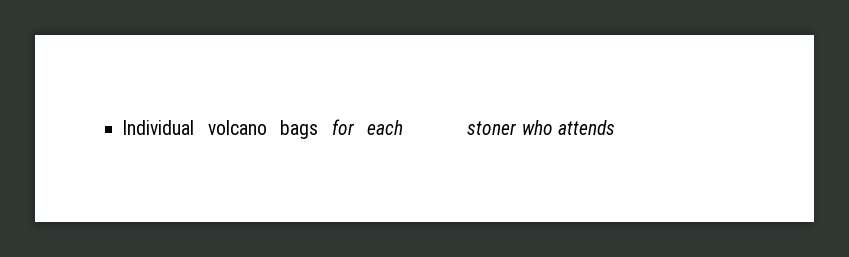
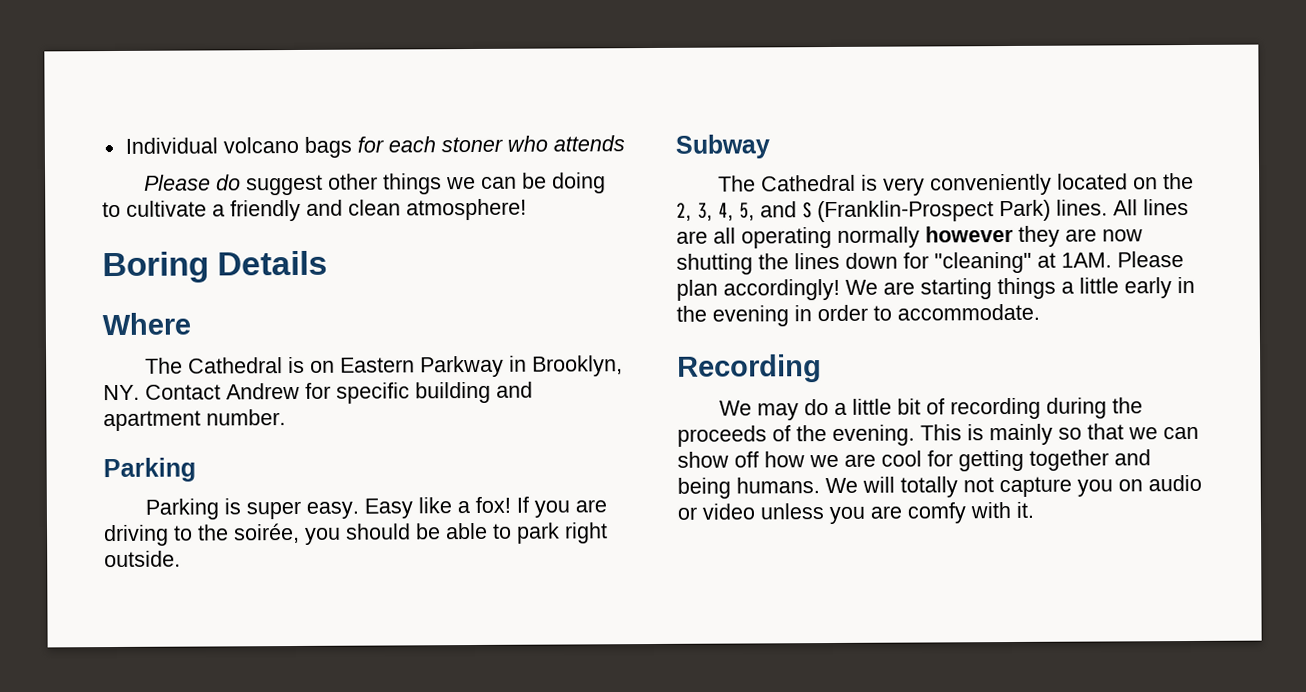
(615, 127) none -> [143,172,606,196] [102,198,527,222] [102,250,329,284] [102,312,191,336] [144,355,623,378] [103,381,533,404] [103,409,286,432] [103,457,196,483] [144,496,607,520] [103,522,608,547] [104,550,181,568] [675,134,770,159] [717,172,1194,196] [676,199,1189,223] [676,225,1143,249] [676,251,1184,275] [676,276,1195,301] [676,303,1040,327] [677,354,822,383] [718,397,1143,421] [677,423,1199,447] [677,449,1151,472] [677,474,1202,499] [677,501,1034,525] // Please do suggest other things we can be doing to cultivate a friendly and clean atmosphere! // Boring Details // Where // The Cathedral is on Eastern Parkway in Brooklyn, NY. Contact Andrew for specific building and apartment number. // Parking // Parking is super easy. Easy like a fox! If you are driving to the soirée, you should be able to park right outside. // Subway // The Cathedral is very conveniently located on the 2, 3, 4, 5, and S (Franklin-Prospect Park) lines. All lines are all operating normally however they are now shutting the lines down for "cleaning" at 1AM. Please plan accordingly! We are starting things a little early in the evening in order to accommodate. // Recording // We may do a little bit of recording during the proceeds of the evening. This is mainly so that we can show off how we are cool for getting together and being humans. We will totally not capture you on audio or video unless you are comfy with it.

